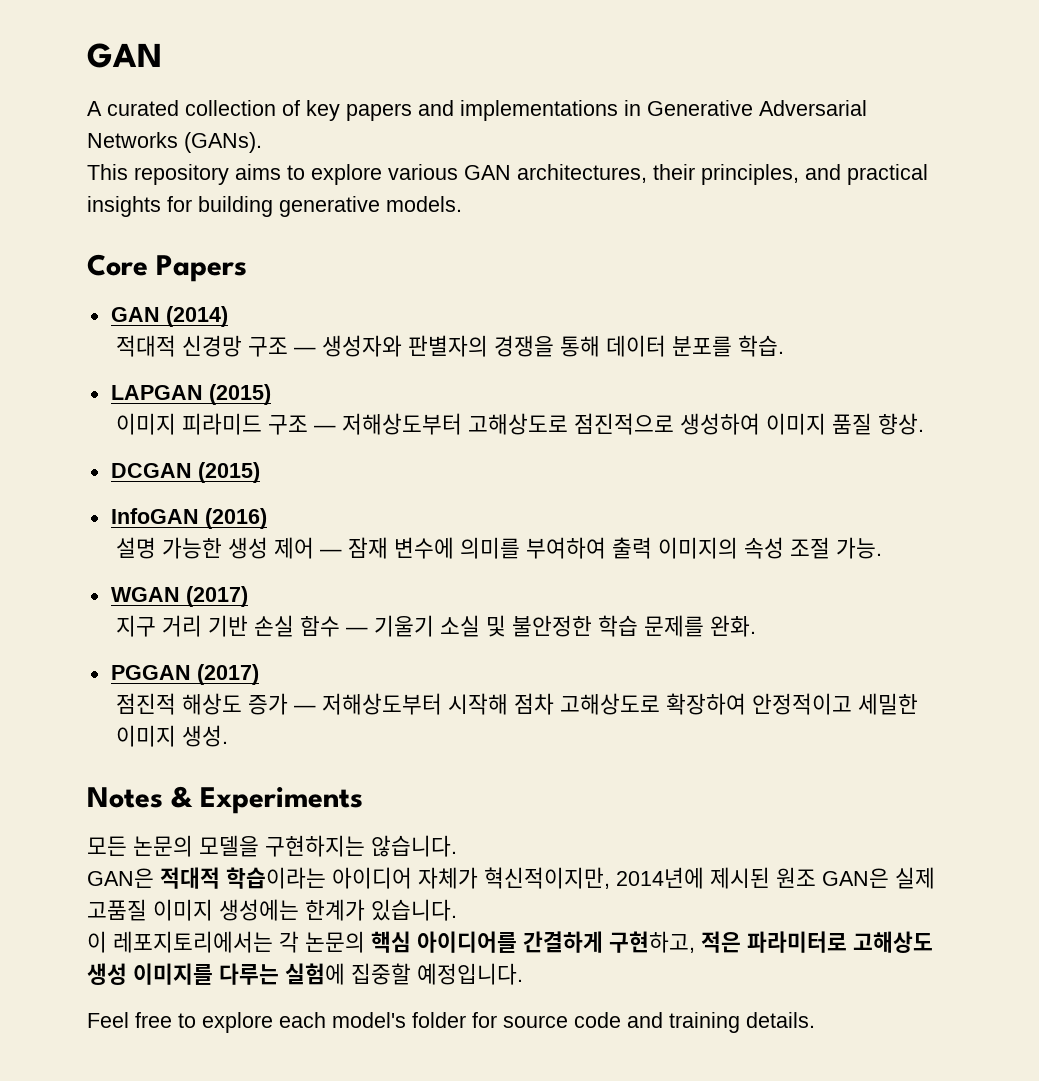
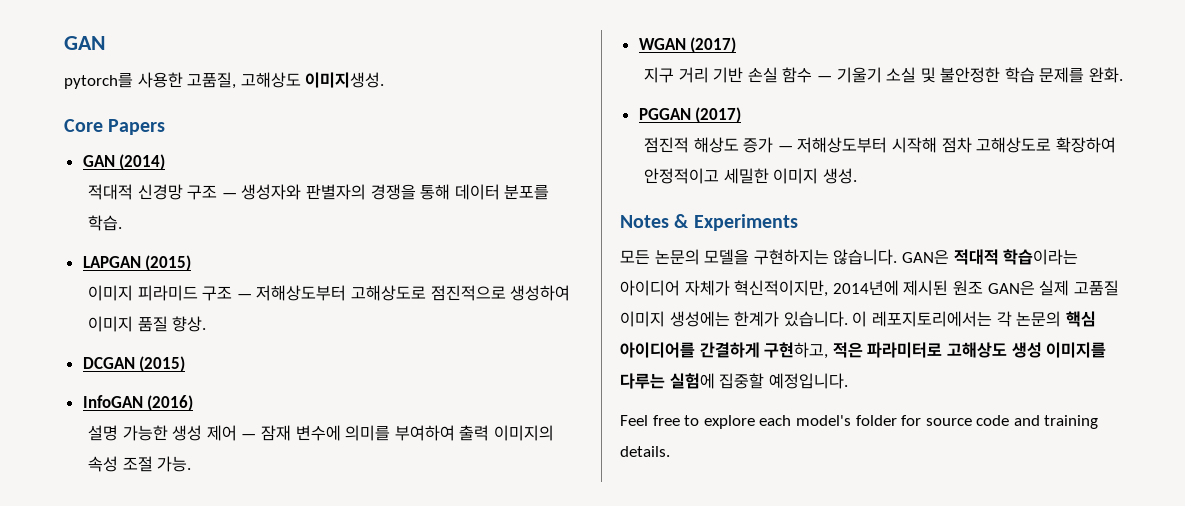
[87,100,867,121] [87,132,262,153] [87,164,928,185] [87,196,462,217] A curated collection of key papers and implementations in Generative Adversarial Networks (GANs). // This repository aims to explore various GAN architectures, their principles, and practical insights for building generative models. -> [64,72,385,89] pytorch를 사용한 고품질, 고해상도 이미지생성.
(457, 846) // -> (898, 257) none
(457, 910) // -> (848, 319) none

